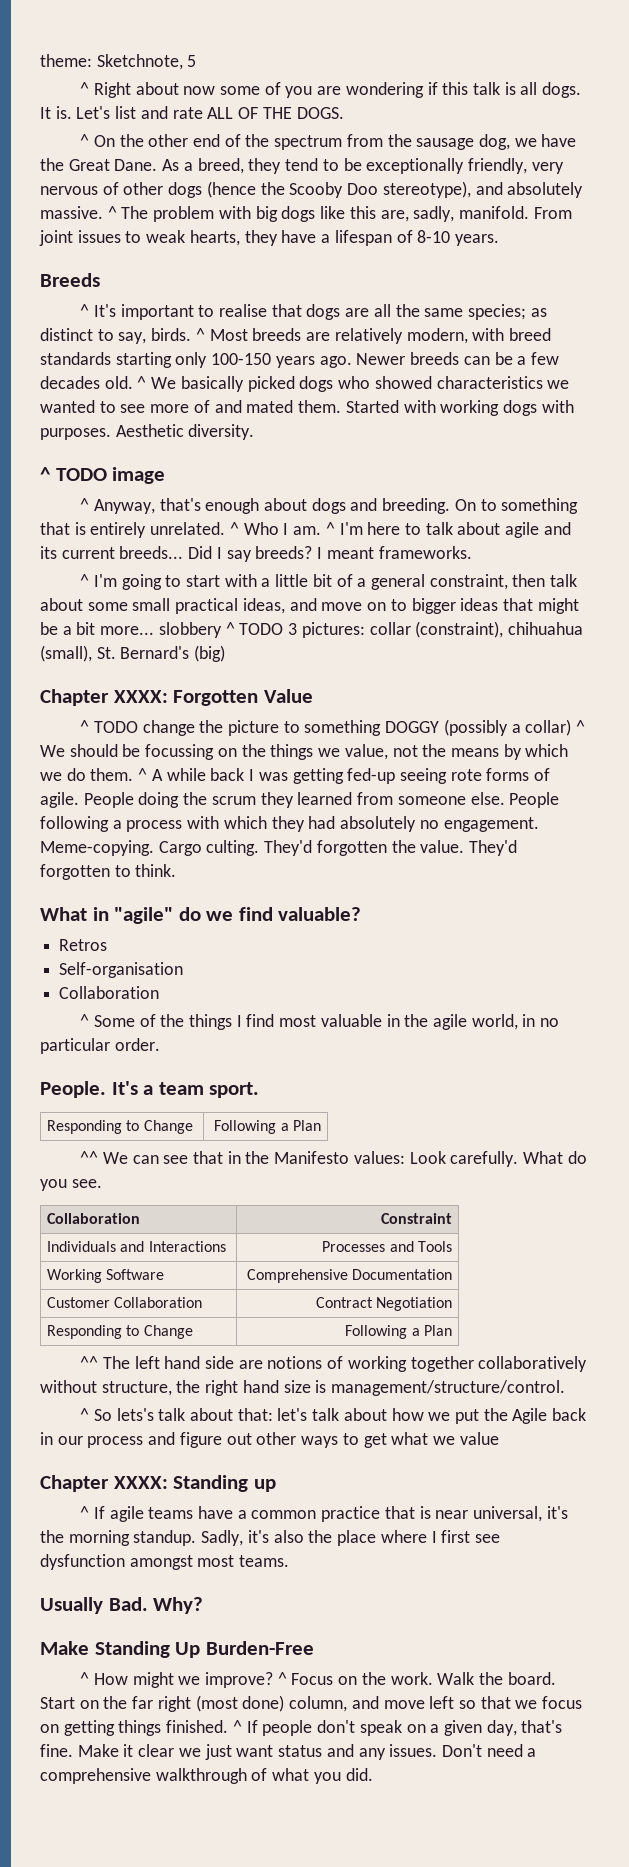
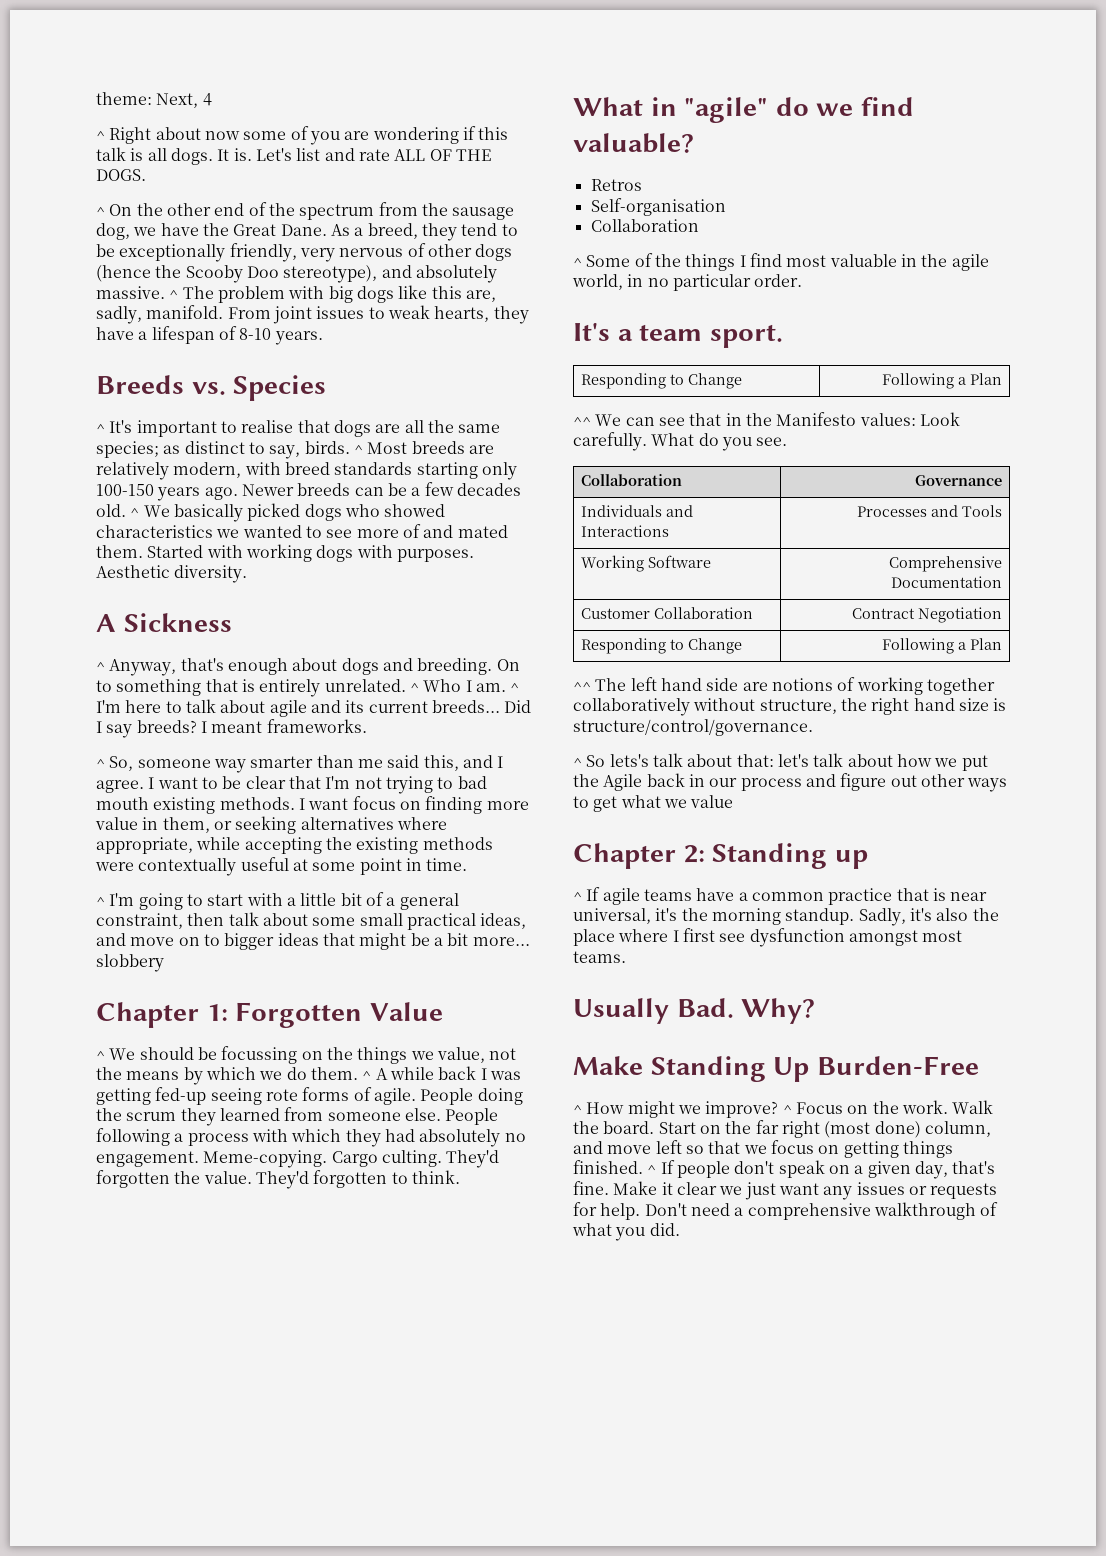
[96,54,197,70] Sketchnote, 5 -> [156,93,212,108] Next, 4
(100, 280) none -> [191,375,327,401] vs. Species
[40,467,166,484] ^ TODO image -> [96,613,232,632] A Sickness
(472, 552) none -> [96,755,504,773] [96,776,487,794] [96,796,529,814] [95,816,447,834] [96,837,493,854] [95,857,468,876] // ^ So, someone way smarter than me said this, and I agree. I want to be clear that I'm not trying to bad mouth existing methods. I want focus on finding more value in them, or seeking alternatives where appropriate, while accepting the existing methods were contextually useful at some point in time.
[225,621,583,638] [40,645,226,662] [40,689,168,706] ^ TODO 3 pictures: collar (constraint), chihuahua (small), St. Bernard's (big) // Chapter XXXX: -> [96,1002,228,1028] // Chapter 1:
[93,719,586,736] TODO change the picture to something DOGGY (possibly a collar) ^ -> (105, 1055) none
[40,1081,106,1098] People. -> (803, 280) none
[380,1213,452,1224] Constraint -> [915,475,1003,486] Governance
[331,1380,566,1396] management/structure/control. -> [573,719,813,736] structure/control/governance.
[113,1476,168,1489] XXXX: -> [683,845,705,863] 2:
[278,1744,438,1760] status and any issues. -> [823,1182,998,1200] [573,1202,641,1220] any issues or requests for help.

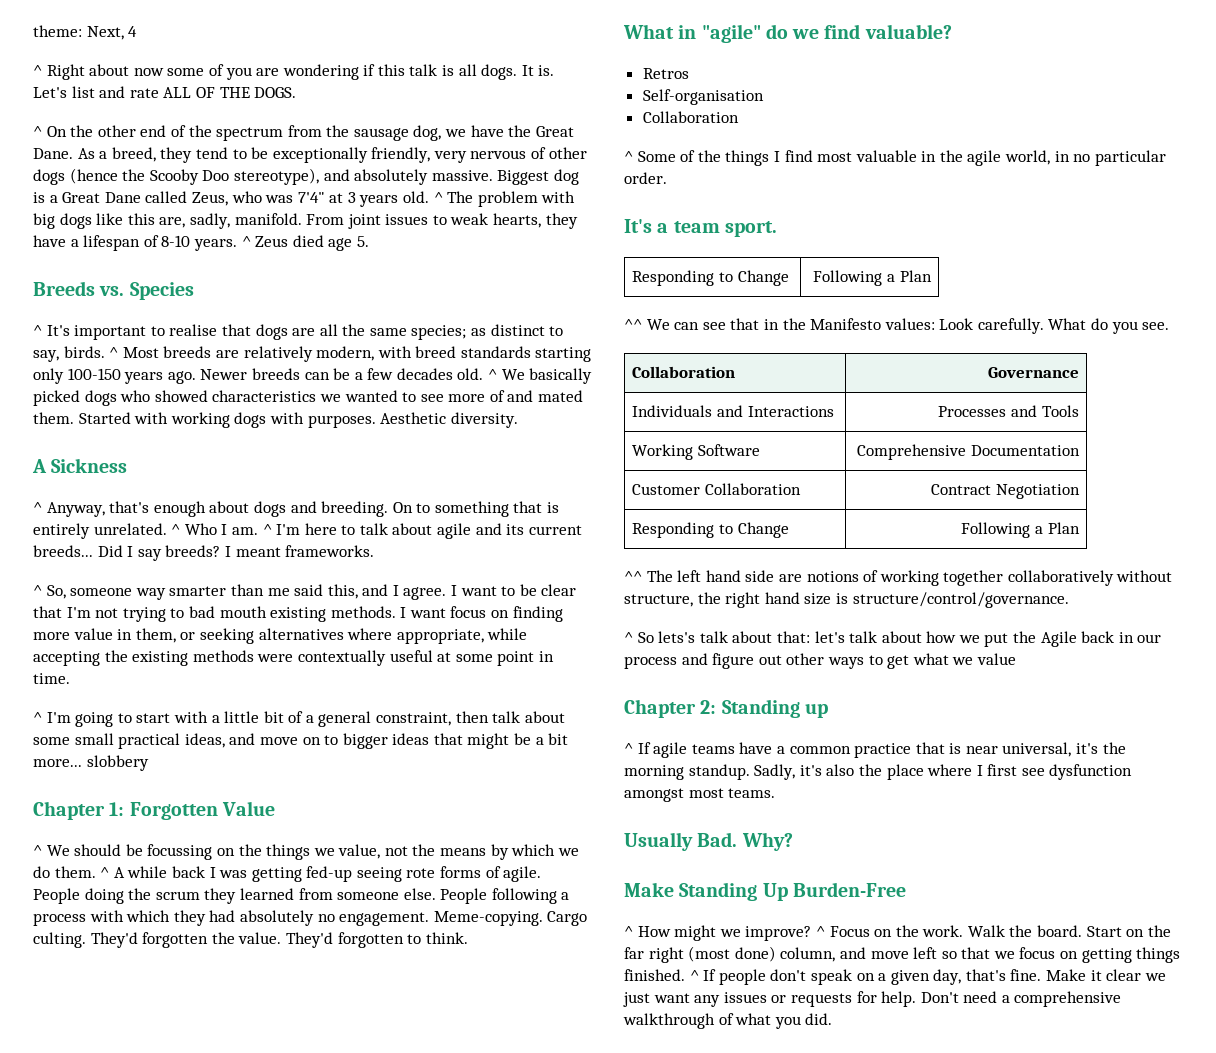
(165, 292) none -> [497,169,579,185] [33,191,430,207] Biggest dog is a Great Dane called Zeus, who was 7'4" at 3 years old.
(323, 338) none -> [241,235,369,251] ^ Zeus died age 5.

